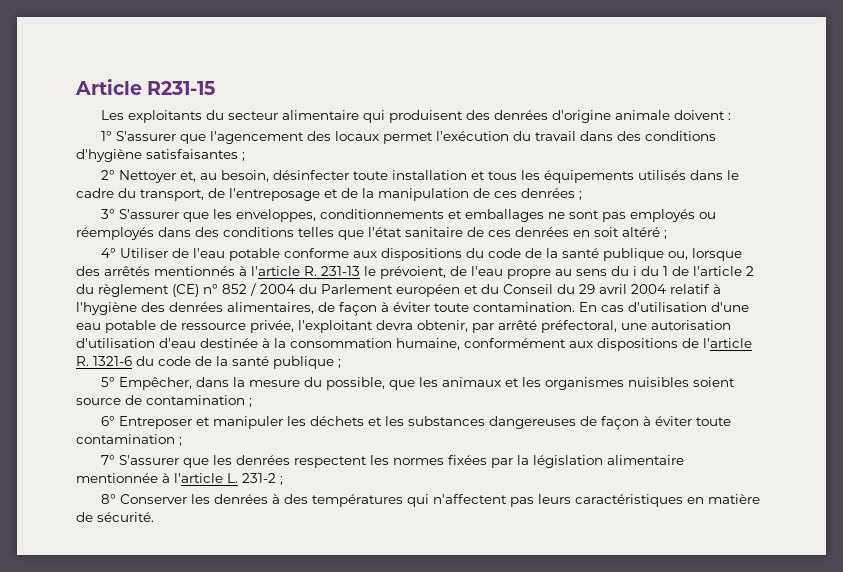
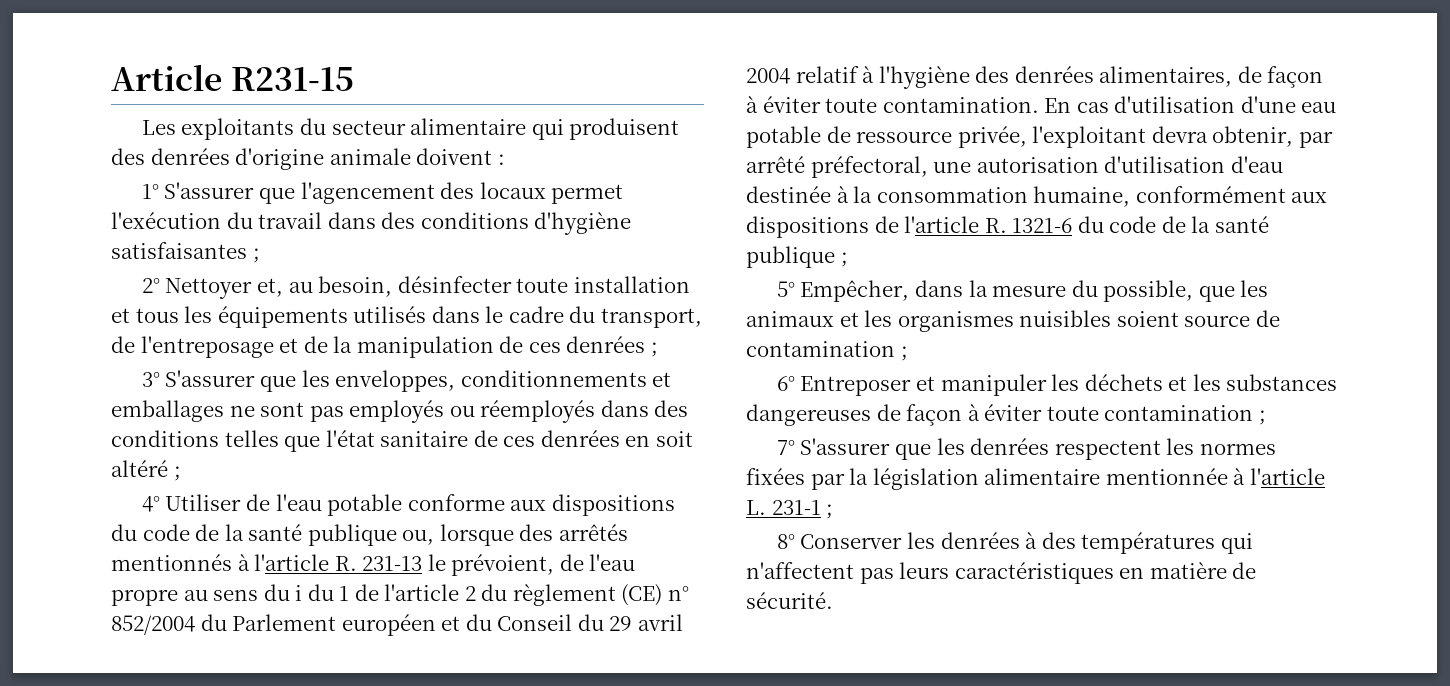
[222,283,295,296] 852 / 2004 -> [111,615,195,635] 852/2004
[242,473,276,483] 231-2 -> [771,500,821,515] 231-1

